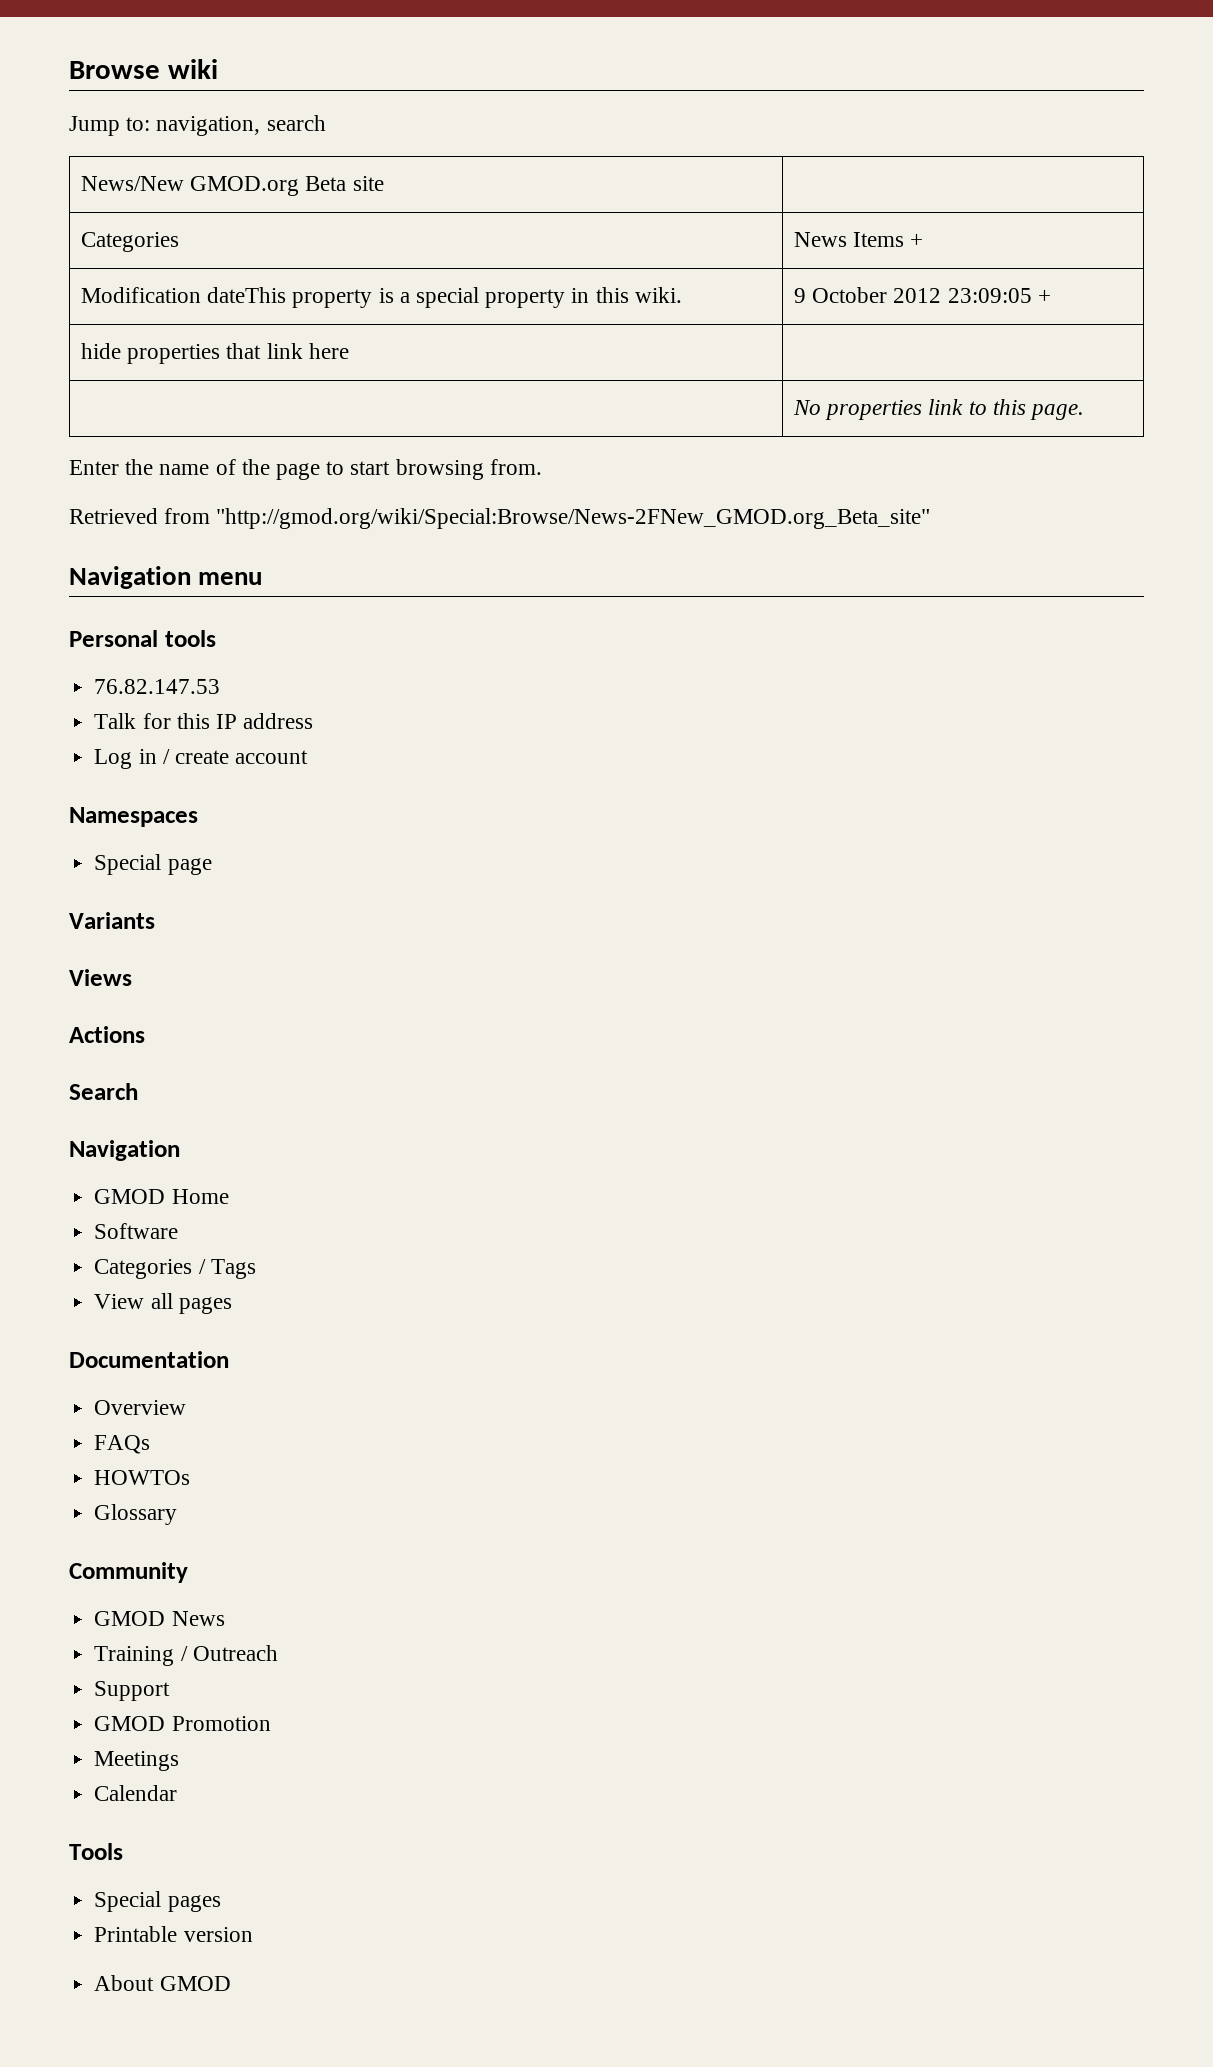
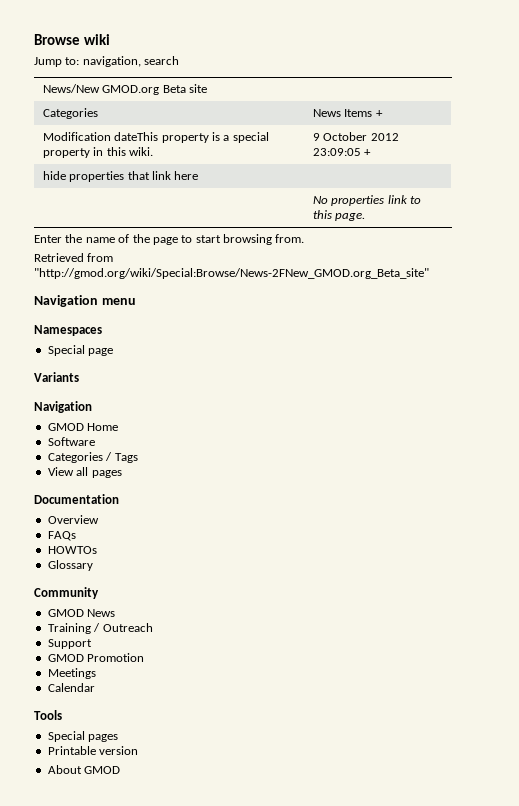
[69,630,216,647] [94,679,221,694] [94,713,314,729] [94,749,309,769] // Personal tools // 76.82.147.53 // Talk for this IP address // Log in / create account -> (136, 301) none
[69,969,132,986] [69,1026,145,1043] [69,1083,138,1100] // Views // Actions // Search -> (79, 377) none

